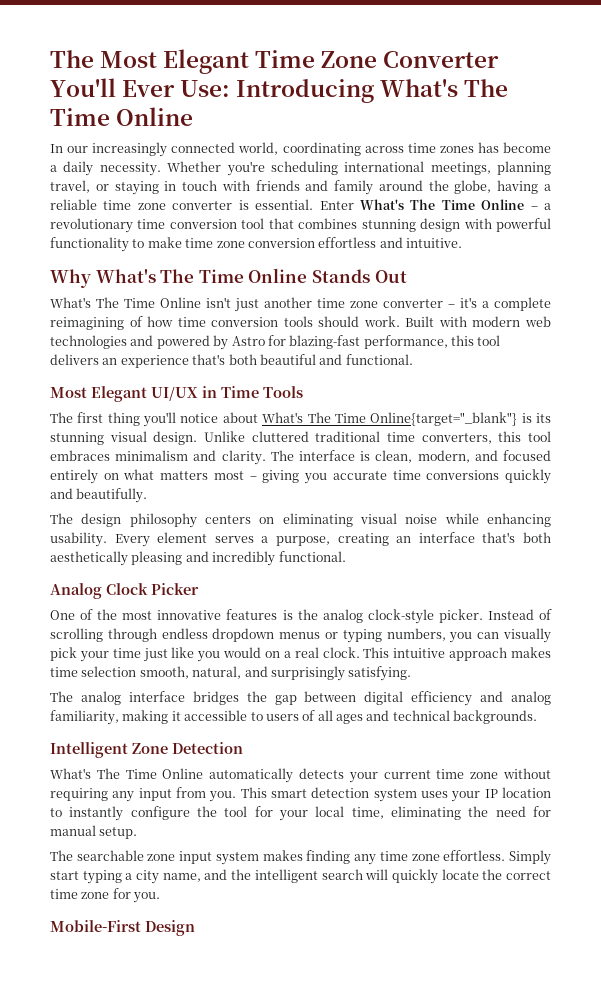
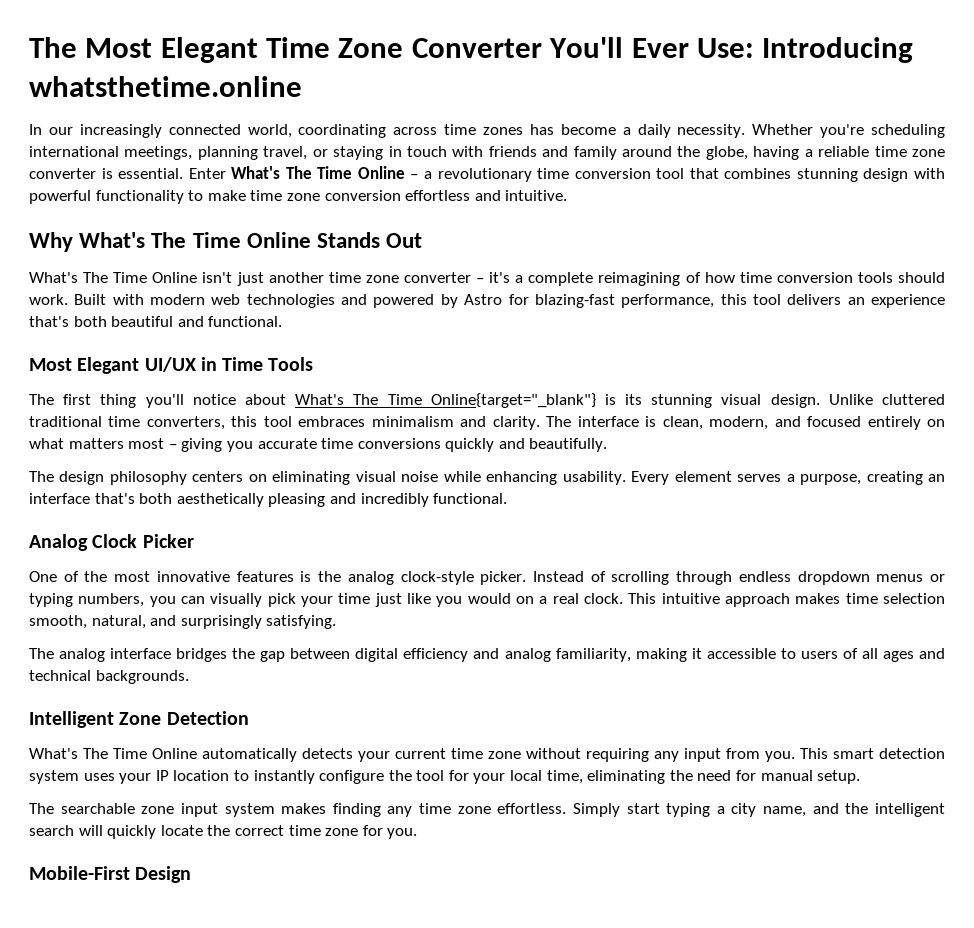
[380,79,509,97] [50,107,194,126] What's The Time Online -> [29,76,302,97] whatsthetime.online

